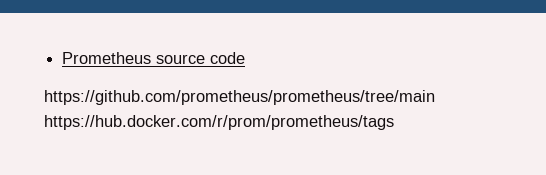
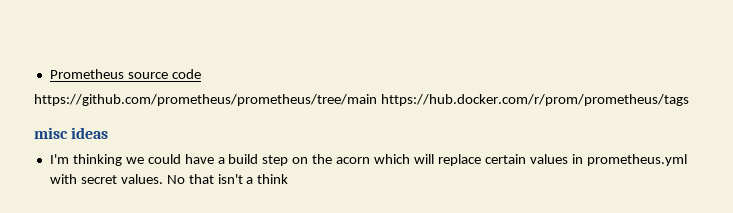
(394, 122) none -> [34,127,109,139] [49,154,687,166] [49,174,289,184] // misc ideas // I'm thinking we could have a build step on the acorn which will replace certain values in prometheus.yml with secret values. No that isn't a think

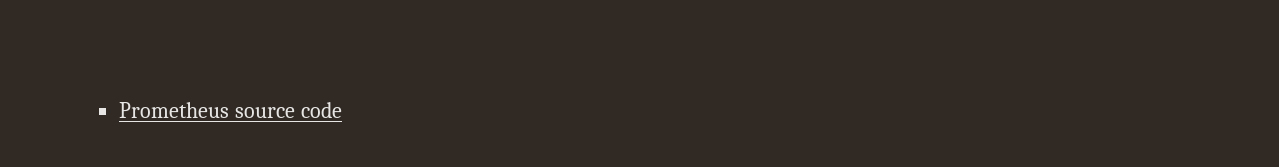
[34,94,689,106] [34,127,109,139] [49,154,687,166] [49,174,289,184] // https://github.com/prometheus/prometheus/tree/main https://hub.docker.com/r/prom/prometheus/tags // misc ideas // I'm thinking we could have a build step on the acorn which will replace certain values in prometheus.yml with secret values. No that isn't a think -> (343, 110) none

